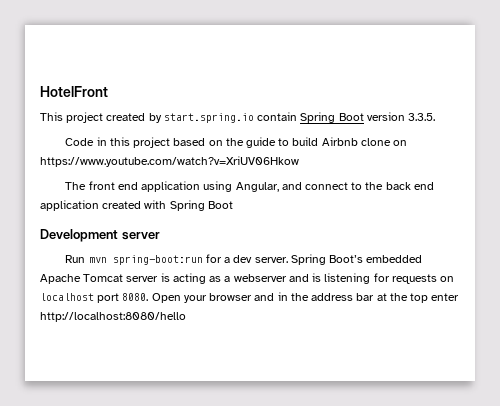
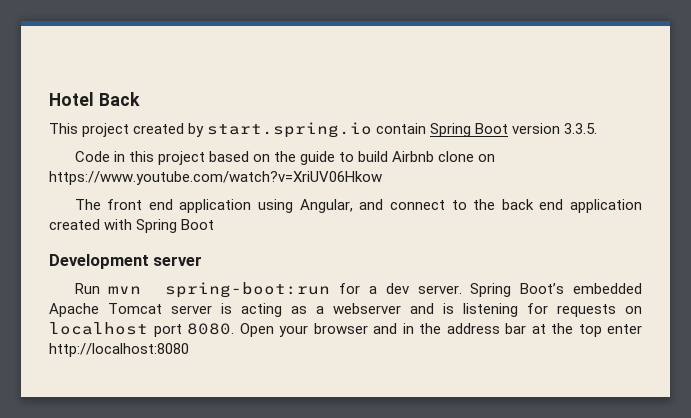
[40,86,108,97] HotelFront -> [49,92,140,106] Hotel Back
[40,312,186,322] http://localhost:8080/hello -> [49,343,189,357] http://localhost:8080

